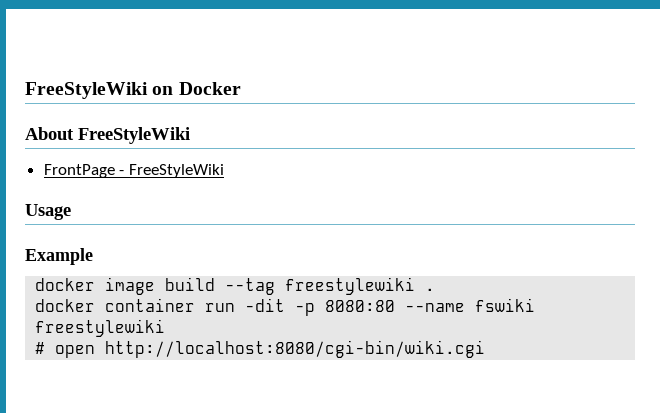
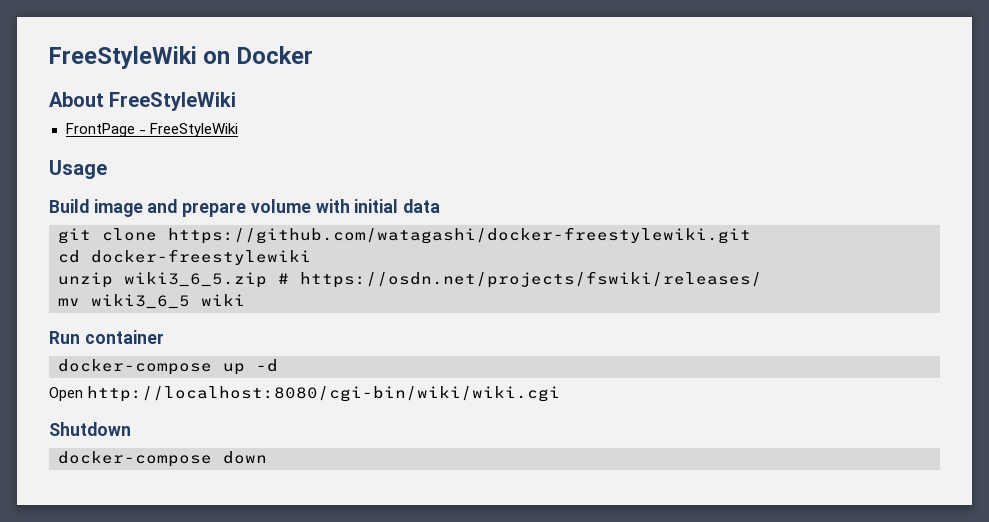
[25,248,93,265] [35,277,436,295] [35,298,536,316] [35,319,166,337] [35,340,486,358] Example // docker image build --tag freestylewiki . // docker container run -dit -p 8080:80 --name fswiki freestylewiki // # open http://localhost:8080/cgi-bin/wiki.cgi -> [49,199,441,217] [58,227,751,244] [58,249,311,265] [58,271,762,288] [58,294,245,309] [49,330,164,344] [58,359,278,375] [49,386,561,402] [49,422,131,436] [58,451,267,467] Build image and prepare volume with initial data // git clone https://github.com/watagashi/docker-freestylewiki.git // cd docker-freestylewiki // unzip wiki3_6_5.zip # https://osdn.net/projects/fswiki/releases/ // mv wiki3_6_5 wiki // Run container // docker-compose up -d // Open http://localhost:8080/cgi-bin/wiki/wiki.cgi // Shutdown // docker-compose down

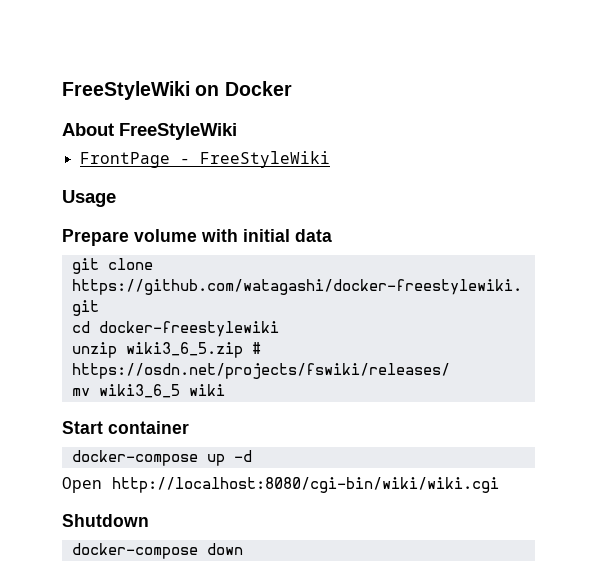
[49,199,247,217] Build image and prepare -> [62,229,129,246] Prepare
[49,331,80,344] Run -> [62,421,103,434] Start

